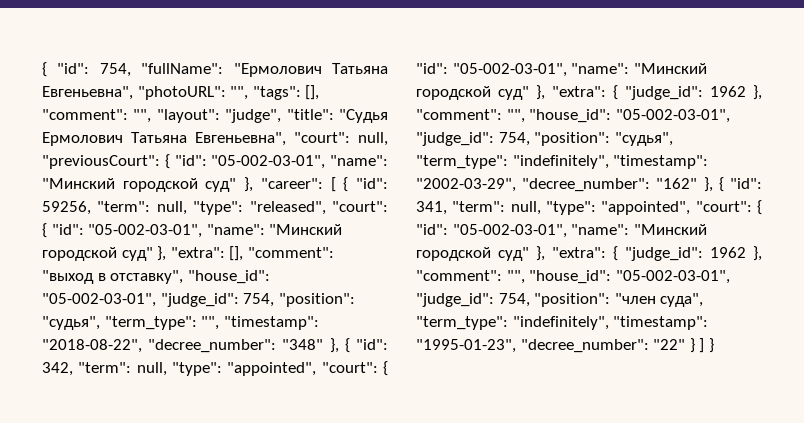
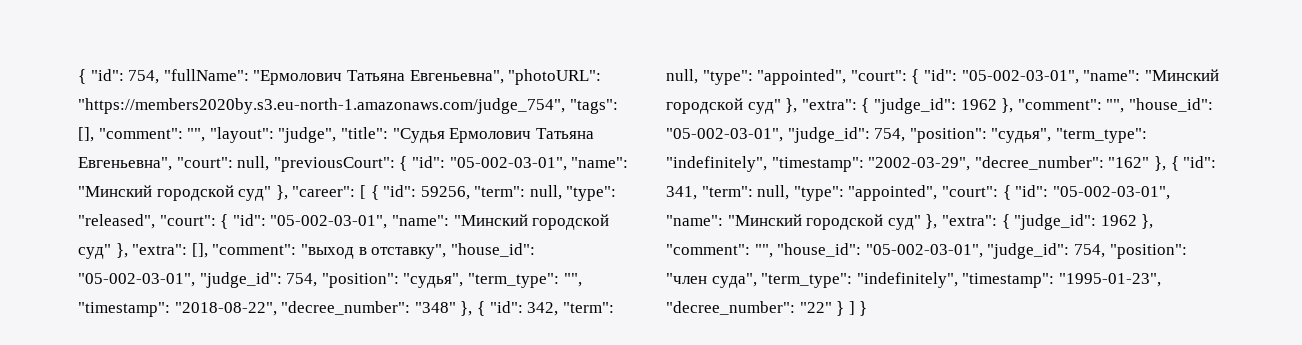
[230,86,249,100] "", -> [78,98,565,114] "https://members2020by.s3.eu-north-1.amazonaws.com/judge_754",

